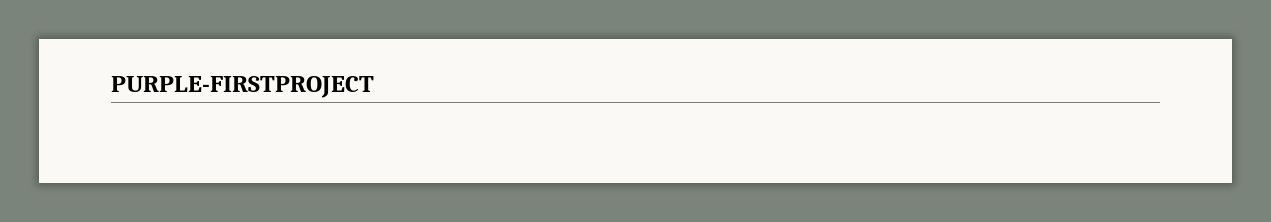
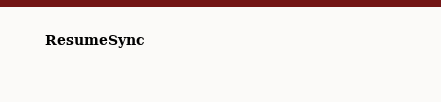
[111,76,374,98] PURPLE-FIRSTPROJECT -> [45,35,145,48] ResumeSync

